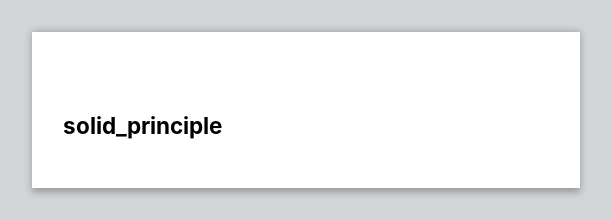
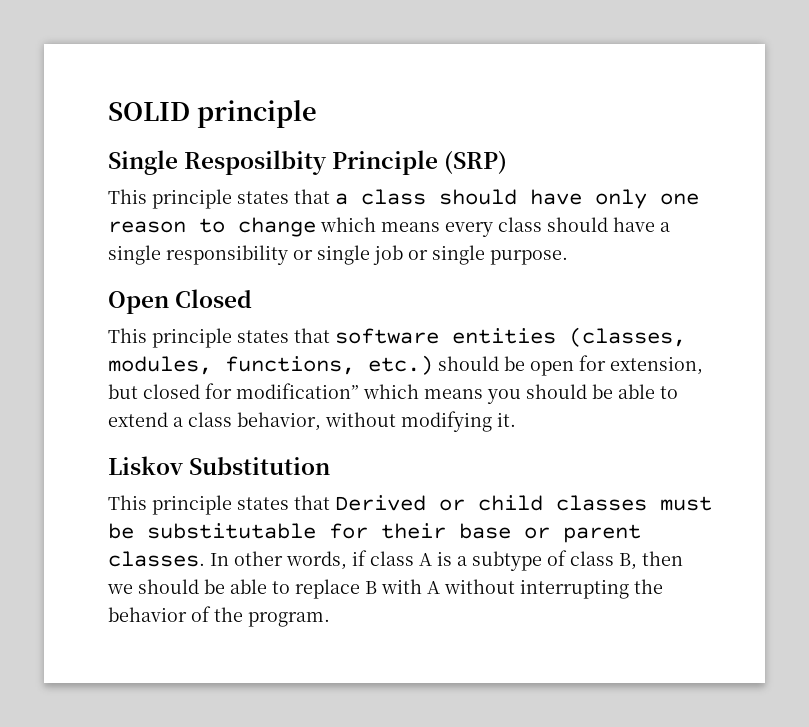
[63,116,222,139] solid_principle -> [108,100,317,128] [108,150,508,175] [108,189,699,209] [108,217,670,237] [108,245,568,265] [108,289,253,314] [108,327,686,348] [108,355,703,376] [108,383,678,404] [108,411,516,432] [108,456,331,475] [108,495,712,515] [108,523,641,543] [108,550,683,571] [107,579,663,599] [108,606,330,627] SOLID principle // Single Resposilbity Principle (SRP) // This principle states that a class should have only one reason to change which means every class should have a single responsibility or single job or single purpose. // Open Closed // This principle states that software entities (classes, modules, functions, etc.) should be open for extension, but closed for modification” which means you should be able to extend a class behavior, without modifying it. // Liskov Substitution // This principle states that Derived or child classes must be substitutable for their base or parent classes. In other words, if class A is a subtype of class B, then we should be able to replace B with A without interrupting the behavior of the program.

